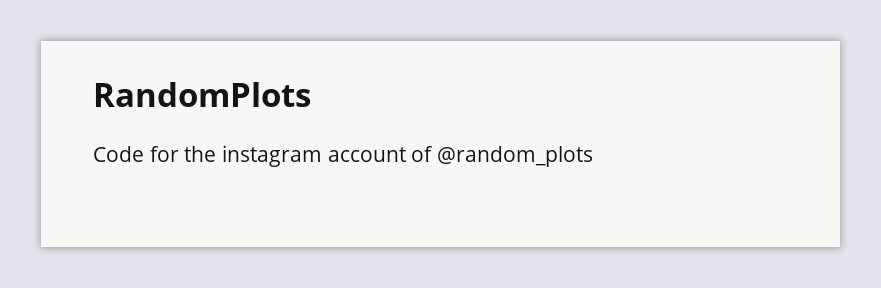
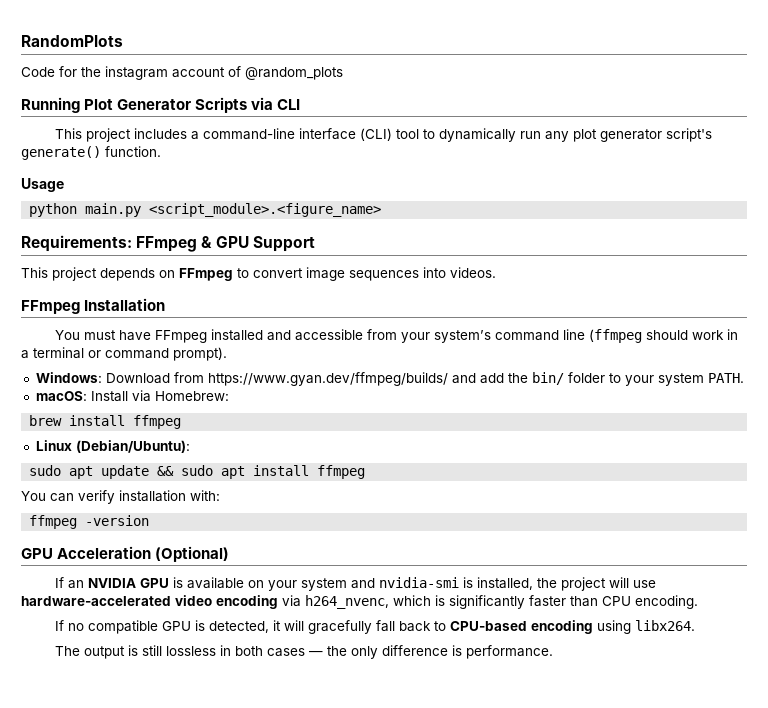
(594, 156) none -> [21,97,301,113] [55,128,713,142] [21,146,161,160] [21,178,64,192] [29,203,382,217] [21,235,315,252] [21,267,496,281] [21,298,166,314] [55,329,739,343] [21,347,227,361] [35,372,744,386] [35,390,229,402] [29,415,182,429] [35,440,190,453] [29,465,366,479] [21,490,220,504] [29,515,150,529] [21,546,230,562] [55,577,657,591] [21,595,698,609] [55,620,696,634] [55,645,554,659] // Running Plot Generator Scripts via CLI // This project includes a command-line interface (CLI) tool to dynamically run any plot generator script's generate() function. // Usage // python main.py <script_module>.<figure_name> // Requirements: FFmpeg & GPU Support // This project depends on FFmpeg to convert image sequences into videos. // FFmpeg Installation // You must have FFmpeg installed and accessible from your system’s command line (ffmpeg should work in a terminal or command prompt). // Windows: Download from https://www.gyan.dev/ffmpeg/builds/ and add the bin/ folder to your system PATH. // macOS: Install via Homebrew: // brew install ffmpeg // Linux (Debian/Ubuntu): // sudo apt update && sudo apt install ffmpeg // You can verify installation with: // ffmpeg -version // GPU Acceleration (Optional) // If an NVIDIA GPU is available on your system and nvidia-smi is installed, the project will use hardware-accelerated video encoding via h264_nvenc, which is significantly faster than CPU encoding. // If no compatible GPU is detected, it will gracefully fall back to CPU-based encoding using libx264. // The output is still lossless in both cases — the only difference is performance.

